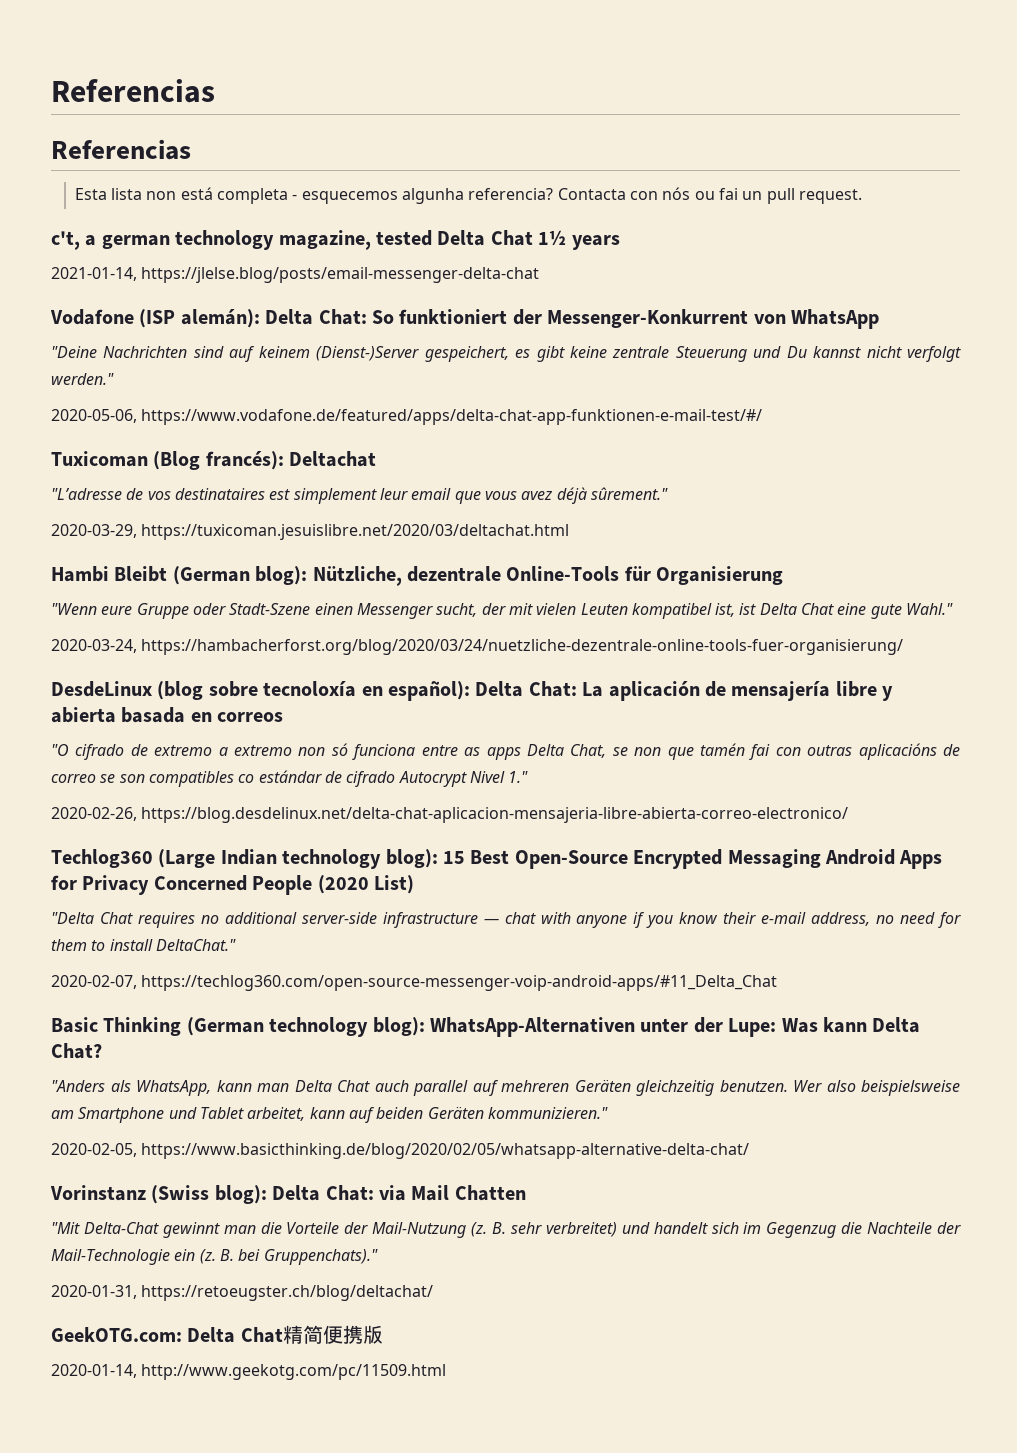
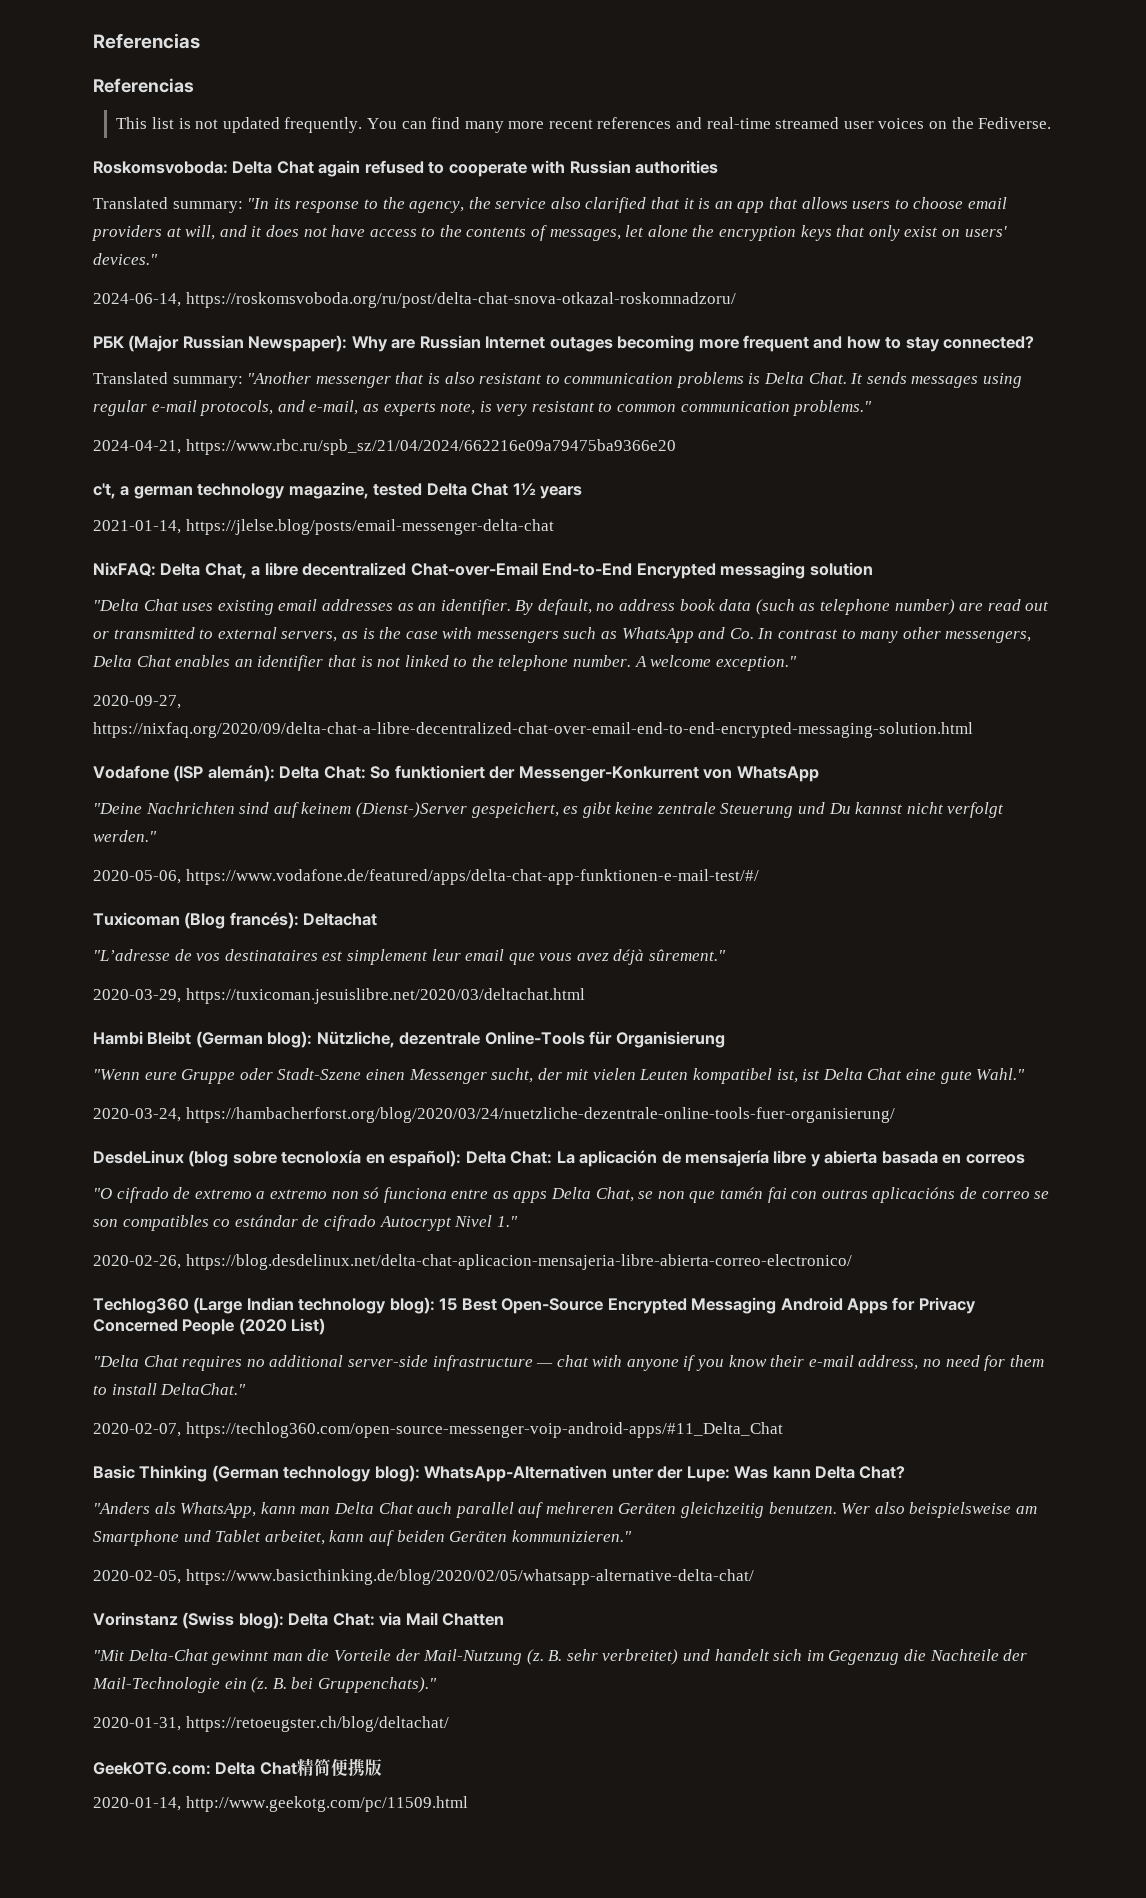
[74,187,862,204] Esta lista non está completa - esquecemos algunha referencia? Contacta con nós ou fai un pull request. -> [116,117,1052,133] [93,160,719,177] [93,197,1007,213] [92,225,1007,241] [93,253,158,265] [93,292,736,308] [93,335,1035,352] [93,372,1023,388] [93,400,873,416] [93,439,676,455] This list is not updated frequently. You can find many more recent references and real-time streamed user voices on the Fediverse. // Roskomsvoboda: Delta Chat again refused to cooperate with Russian authorities // Translated summary: "In its response to the agency, the service also clarified that it is an app that allows users to choose email providers at will, and it does not have access to the contents of messages, let alone the encryption keys that only exist on users' devices." // 2024-06-14, https://roskomsvoboda.org/ru/post/delta-chat-snova-otkazal-roskomnadzoru/ // РБК (Major Russian Newspaper): Why are Russian Internet outages becoming more frequent and how to stay connected? // Translated summary: "Another messenger that is also resistant to communication problems is Delta Chat. It sends messages using regular e-mail protocols, and e-mail, as experts note, is very resistant to common communication problems." // 2024-04-21, https://www.rbc.ru/spb_sz/21/04/2024/662216e09a79475ba9366e20
(540, 275) none -> [93,562,873,579] [93,599,1050,615] [93,627,1032,643] [92,655,797,671] [93,695,181,709] [93,722,973,738] // NixFAQ: Delta Chat, a libre decentralized Chat-over-Email End-to-End Encrypted messaging solution // "Delta Chat uses existing email addresses as an identifier. By default, no address book data (such as telephone number) are read out or transmitted to external servers, as is the case with messengers such as WhatsApp and Co. In contrast to many other messengers, Delta Chat enables an identifier that is not linked to the telephone number. A welcome exception." // 2020-09-27, https://nixfaq.org/2020/09/delta-chat-a-libre-decentralized-chat-over-email-end-to-end-encrypted-messaging-solution.html

